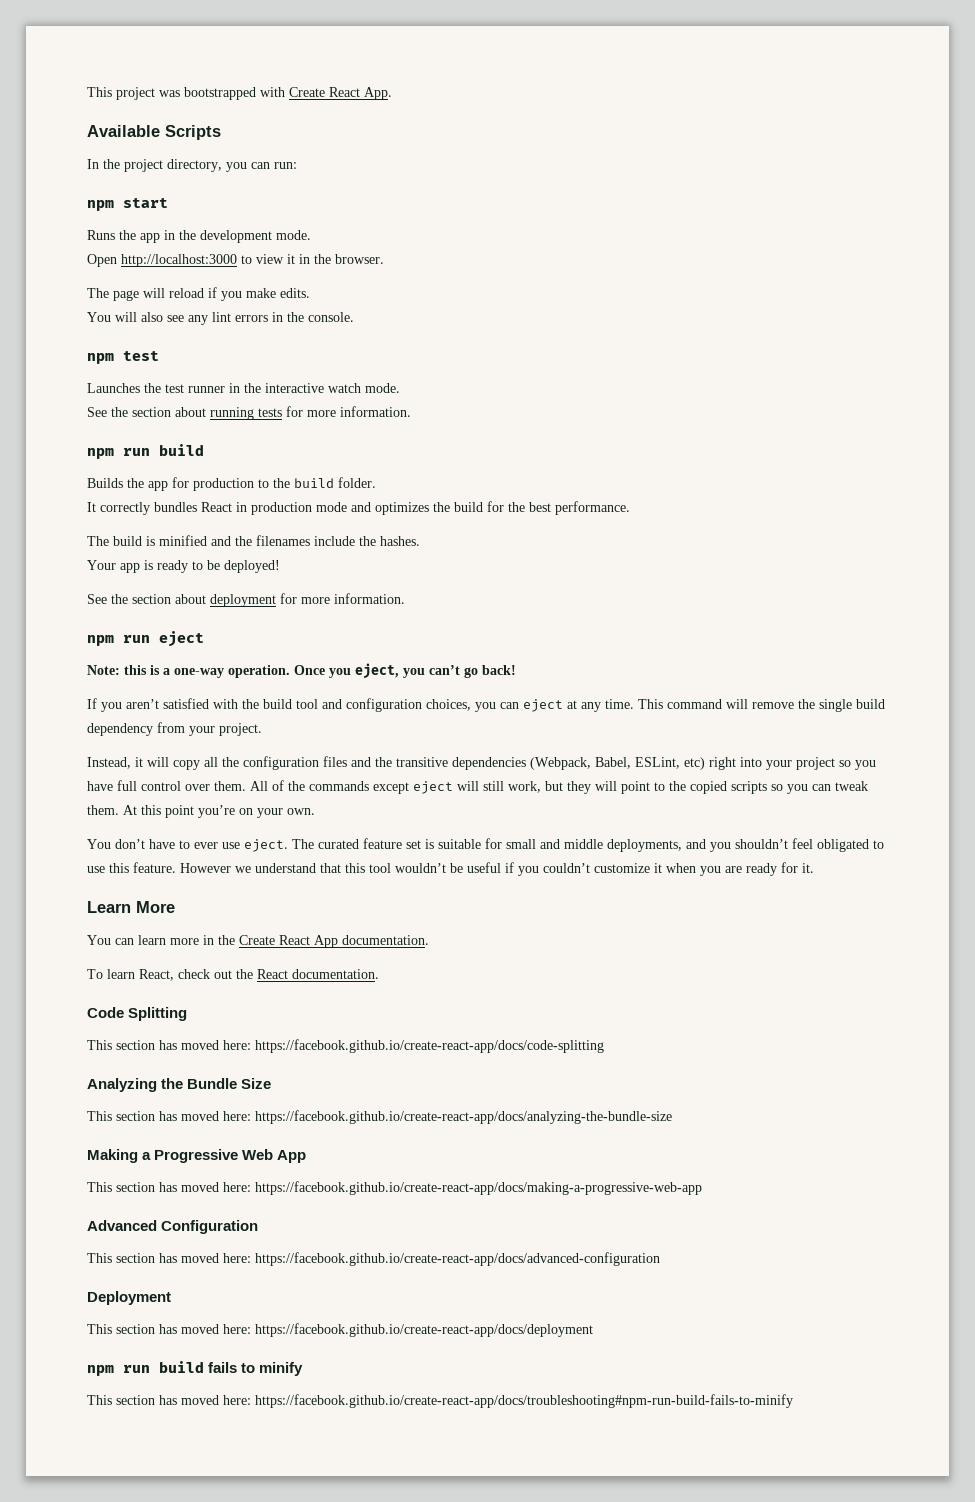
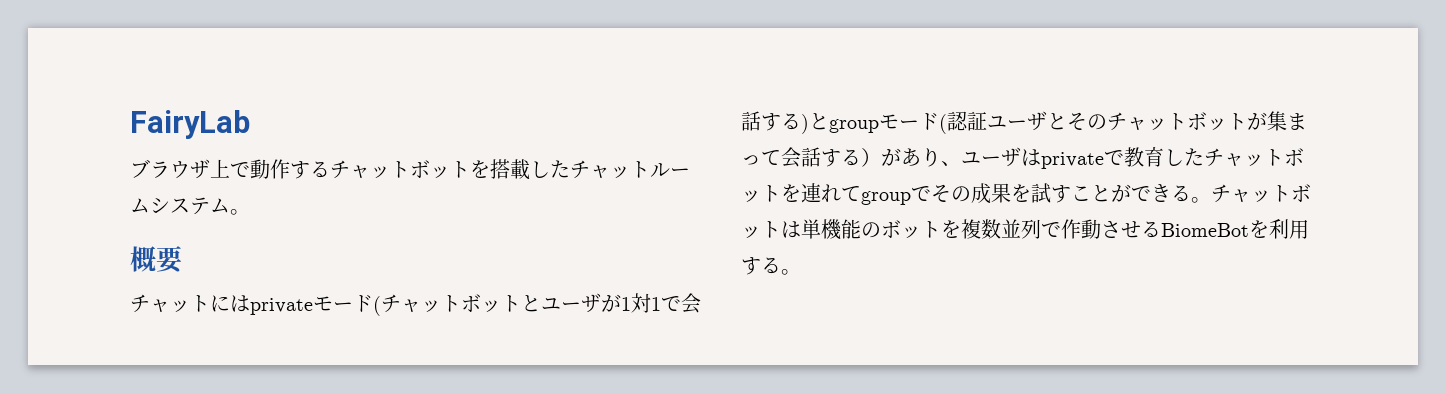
[87,87,392,100] [87,125,221,140] [87,159,297,172] [87,198,168,211] [87,230,311,243] [87,254,384,267] [87,287,310,301] [87,312,354,325] [87,351,159,364] [87,383,400,393] [87,406,411,420] [87,444,204,459] [87,477,376,491] [87,501,630,515] [87,535,420,546] [87,560,280,573] [87,593,405,607] [87,631,204,647] [87,663,516,679] [87,698,885,712] [87,722,262,736] [87,756,876,770] [87,780,868,794] [87,805,315,818] [87,838,884,852] [87,862,814,876] [87,901,175,913] [87,935,429,948] [87,969,379,981] [87,1007,188,1021] [87,1039,604,1053] [87,1078,272,1092] [87,1110,672,1124] [87,1149,307,1163] [87,1181,702,1195] [87,1220,259,1234] [87,1252,660,1266] [87,1291,171,1305] [87,1323,593,1337] [87,1361,304,1376] [87,1394,793,1408] This project was bootstrapped with Create React App. // Available Scripts // In the project directory, you can run: // npm start // Runs the app in the development mode. // Open http://localhost:3000 to view it in the browser. // The page will reload if you make edits. // You will also see any lint errors in the console. // npm test // Launches the test runner in the interactive watch mode. // See the section about running tests for more information. // npm run build // Builds the app for production to the build folder. // It correctly bundles React in production mode and optimizes the build for the best performance. // The build is minified and the filenames include the hashes. // Your app is ready to be deployed! // See the section about deployment for more information. // npm run eject // Note: this is a one-way operation. Once you eject, you can’t go back! // If you aren’t satisfied with the build tool and configuration choices, you can eject at any time. This command will remove the single build dependency from your project. // Instead, it will copy all the configuration files and the transitive dependencies (Webpack, Babel, ESLint, etc) right into your project so you have full control over them. All of the commands except eject will still work, but they will point to the copied scripts so you can tweak them. At this point you’re on your own. // You don’t have to ever use eject. The curated feature set is suitable for small and middle deployments, and you shouldn’t feel obligated to use this feature. However we understand that this tool wouldn’t be useful if you couldn’t customize it when you are ready for it. // Learn More // You can learn more in the Create React App documentation. // To learn React, check out the React documentation. // Code Splitting // This section has moved here: https://facebook.github.io/create-react-app/docs/code-splitting // Analyzing the Bundle Size // This section has moved here: https://facebook.github.io/create-react-app/docs/analyzing-the-bundle-size // Making a Progressive Web App // This section has moved here: https://facebook.github.io/create-react-app/docs/making-a-progressive-web-app // Advanced Configuration // This section has moved here: https://facebook.github.io/create-react-app/docs/advanced-configuration // Deployment // This section has moved here: https://facebook.github.io/create-react-app/docs/deployment // npm run build fails to minify // This section has moved here: https://facebook.github.io/create-react-app/docs/troubleshooting#npm-run-build-fails-to-minify -> [130,110,250,139] [130,159,690,180] [130,197,250,215] [130,246,183,273] [130,293,701,316] [741,111,1307,134] [741,147,1304,169] [741,183,1311,205] [741,219,1309,240] [741,257,801,275] FairyLab // ブラウザ上で動作するチャットボットを搭載したチャットルームシステム。 // 概要 // チャットにはprivateモード(チャットボットとユーザが1対1で会話する)とgroupモード(認証ユーザとそのチャットボットが集まって会話する）があり、ユーザはprivateで教育したチャットボットを連れてgroupでその成果を試すことができる。チャットボットは単機能のボットを複数並列で作動させるBiomeBotを利用する。

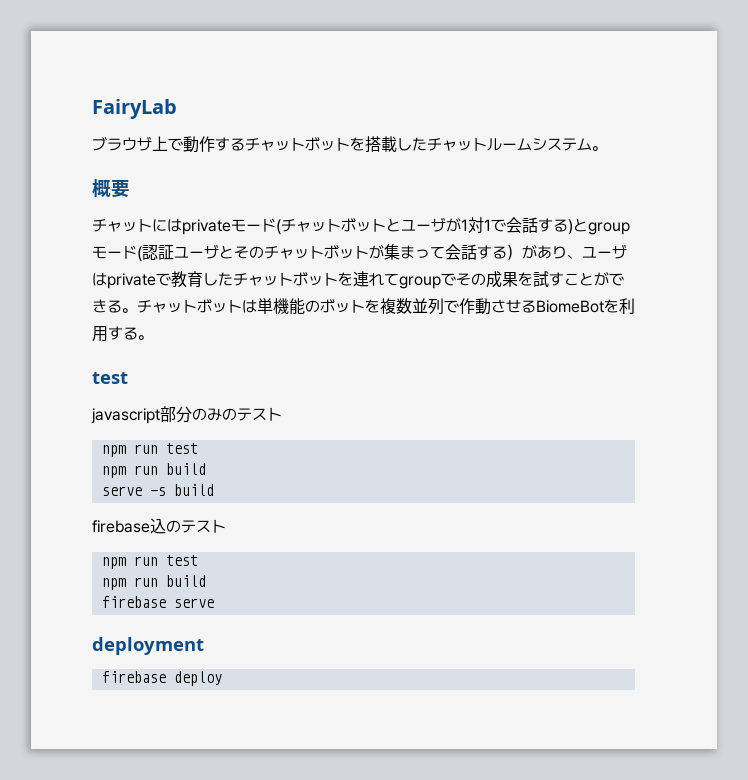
(801, 272) none -> [92,372,128,384] [91,406,282,424] [101,443,198,457] [101,463,206,478] [101,484,214,496] [92,518,226,534] [101,555,198,569] [101,575,206,590] [101,596,214,608] [92,637,204,655] [101,671,222,686] // test // javascript部分のみのテスト // npm run test // npm run build // serve -s build // firebase込のテスト // npm run test // npm run build // firebase serve // deployment // firebase deploy

